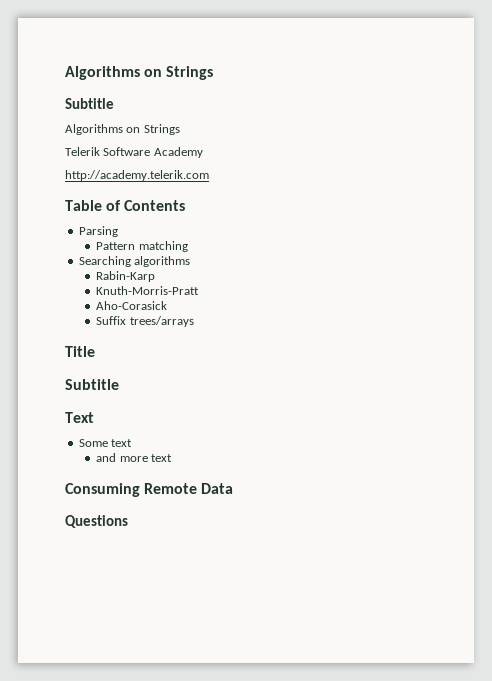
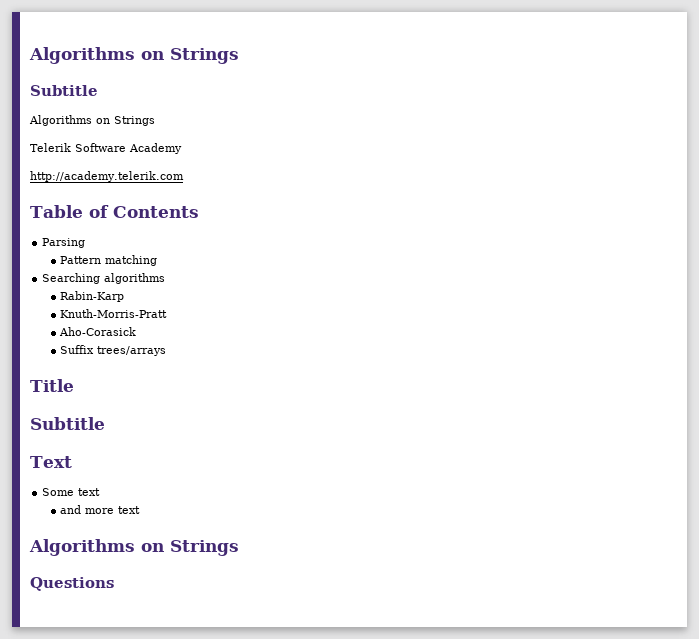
[65,483,234,497] Consuming Remote Data -> [29,539,239,556] Algorithms on Strings

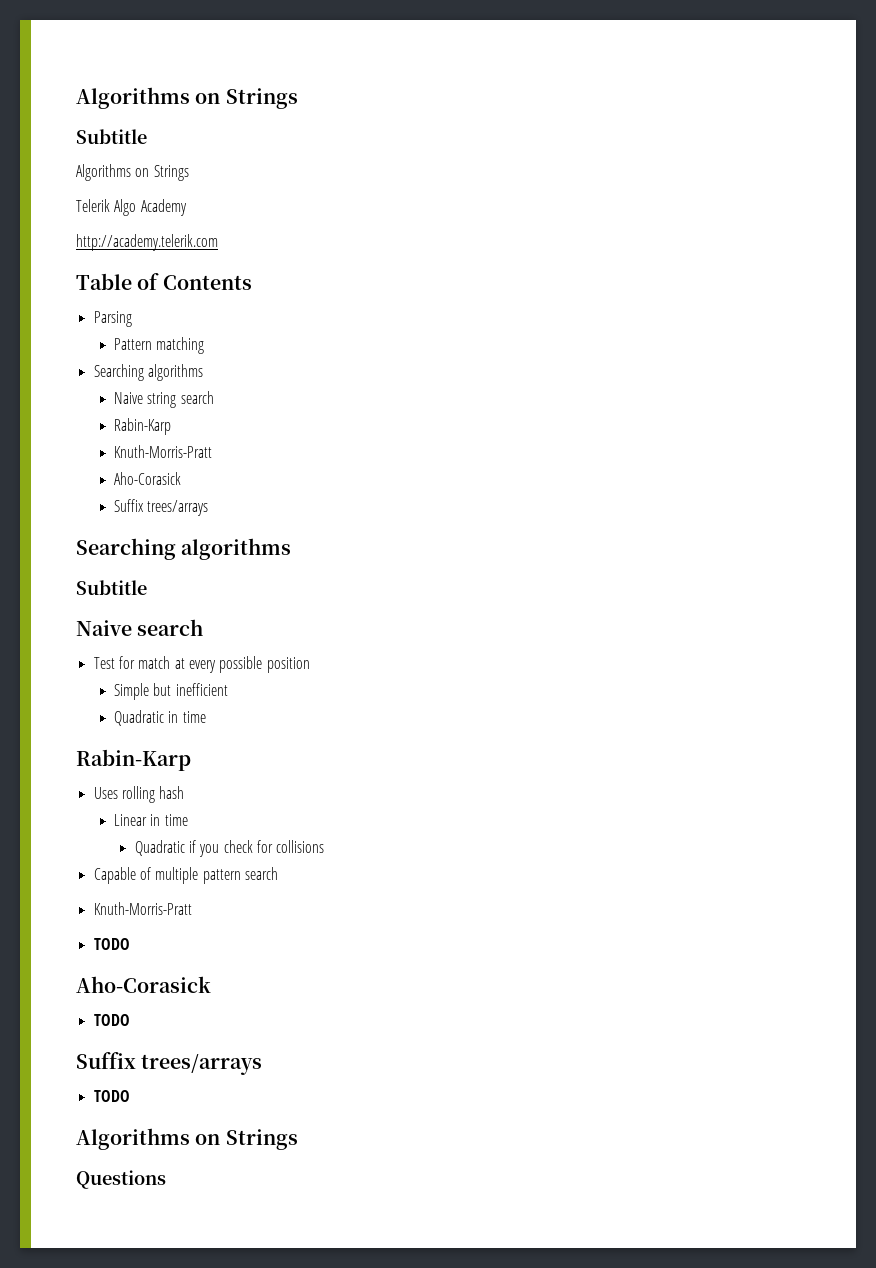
[75,143,126,152] Software -> [114,199,137,216] Algo
(166, 278) none -> [114,391,214,408] // Naive string search
[30,379,74,392] [30,417,105,430] [30,456,72,468] [42,488,101,496] [60,505,141,514] Title // Subtitle // Text // Some text // and more text -> [76,538,292,560] [76,580,147,595] [76,619,204,636] [93,656,310,673] [114,683,228,700] [114,710,206,726] [76,749,191,771] [93,786,185,803] [114,814,188,826] [134,840,325,857] [93,867,278,884] [93,902,192,915] [93,938,130,950] [76,976,211,993] [93,1014,130,1026] [76,1052,263,1075] [93,1090,130,1102] Searching algorithms // Subtitle // Naive search // Test for match at every possible position // Simple but inefficient // Quadratic in time // Rabin-Karp // Uses rolling hash // Linear in time // Quadratic if you check for collisions // Capable of multiple pattern search // Knuth-Morris-Pratt // TODO // Aho-Corasick // TODO // Suffix trees/arrays // TODO

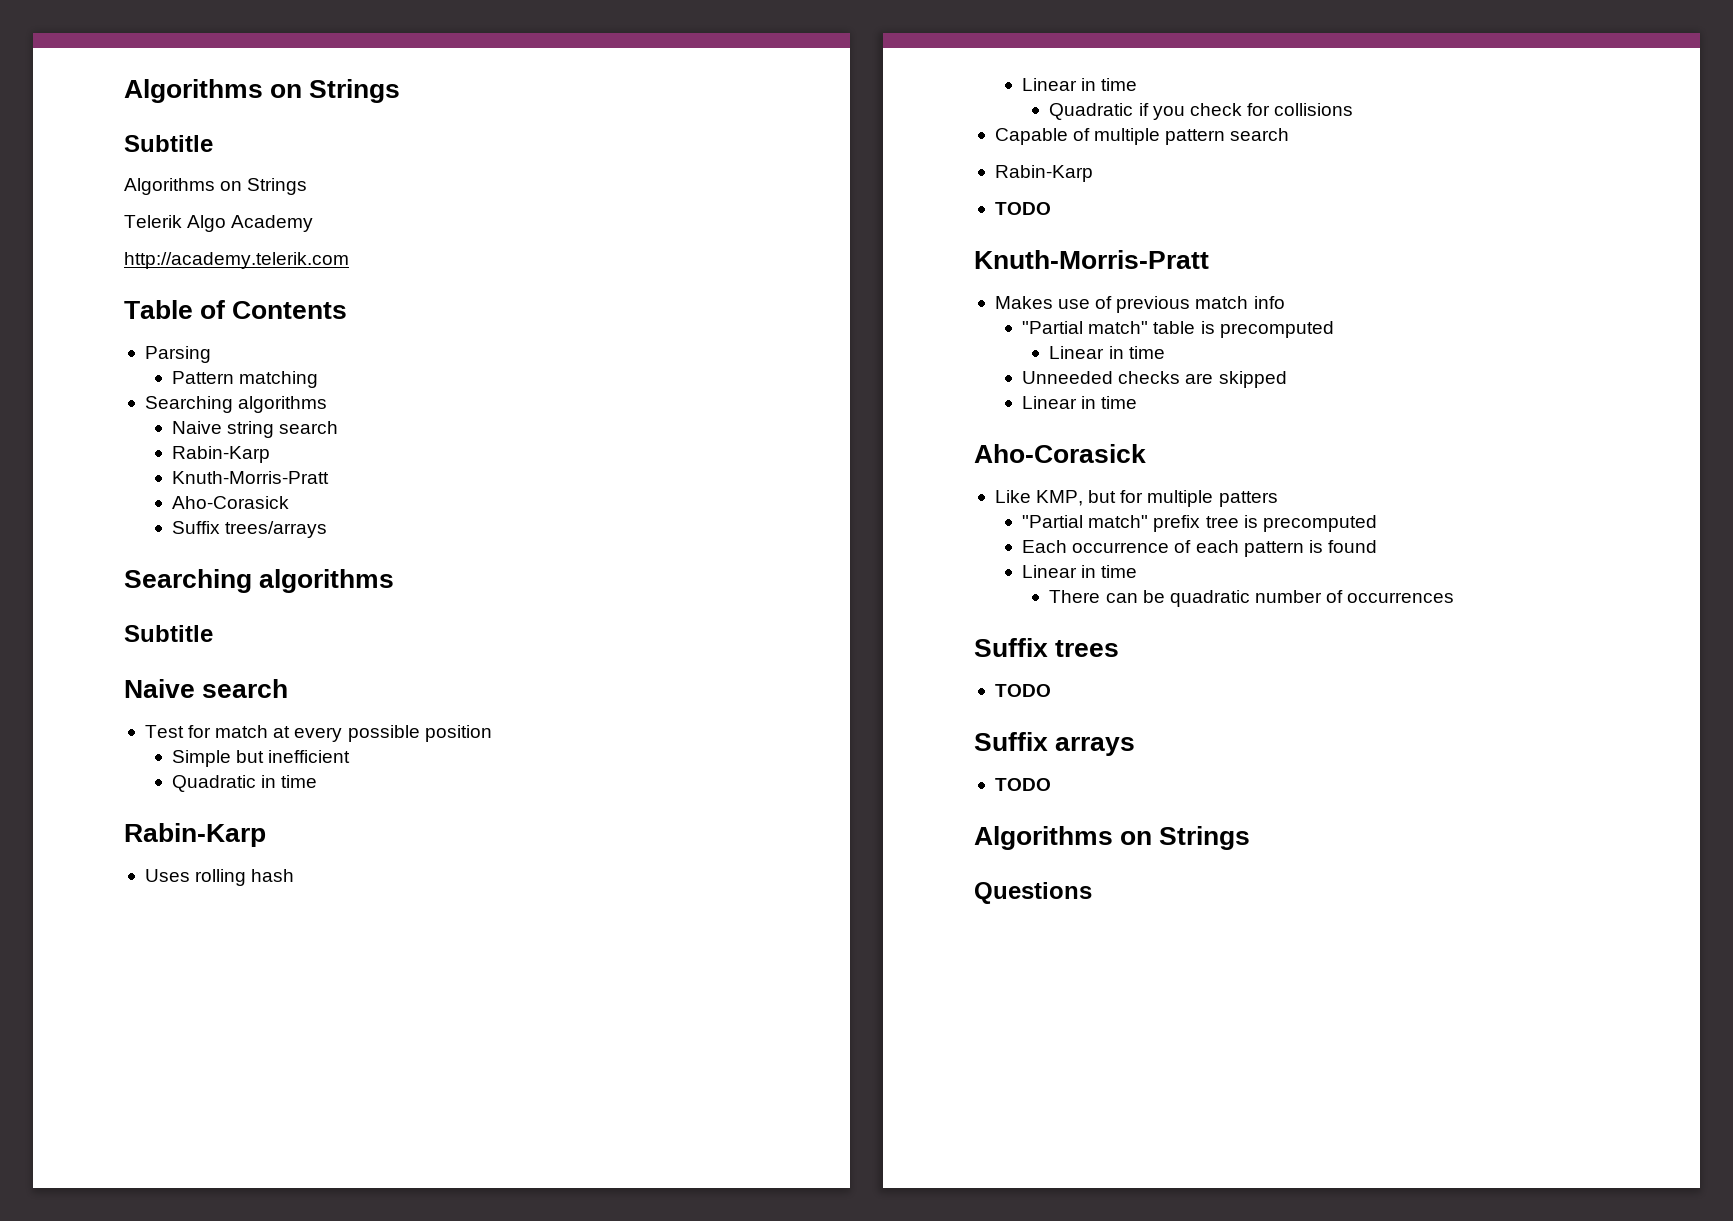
[93,902,192,915] [93,938,130,950] [76,976,211,993] Knuth-Morris-Pratt // TODO // Aho-Corasick -> [994,165,1093,182] [994,202,1051,215] [974,250,1209,269] [994,296,1285,313] [1022,321,1334,338] [1049,346,1165,359] [1022,371,1287,388] [1022,396,1138,409] [974,444,1146,463] [994,490,1278,507] [1022,515,1377,532] [1022,540,1377,557] [1022,565,1138,578] [1049,590,1455,607] [974,638,1120,657] Rabin-Karp // TODO // Knuth-Morris-Pratt // Makes use of previous match info // "Partial match" table is precomputed // Linear in time // Unneeded checks are skipped // Linear in time // Aho-Corasick // Like KMP, but for multiple patters // "Partial match" prefix tree is precomputed // Each occurrence of each pattern is found // Linear in time // There can be quadratic number of occurrences // Suffix trees
[141,1054,263,1075] trees/arrays -> [1055,737,1136,756] arrays

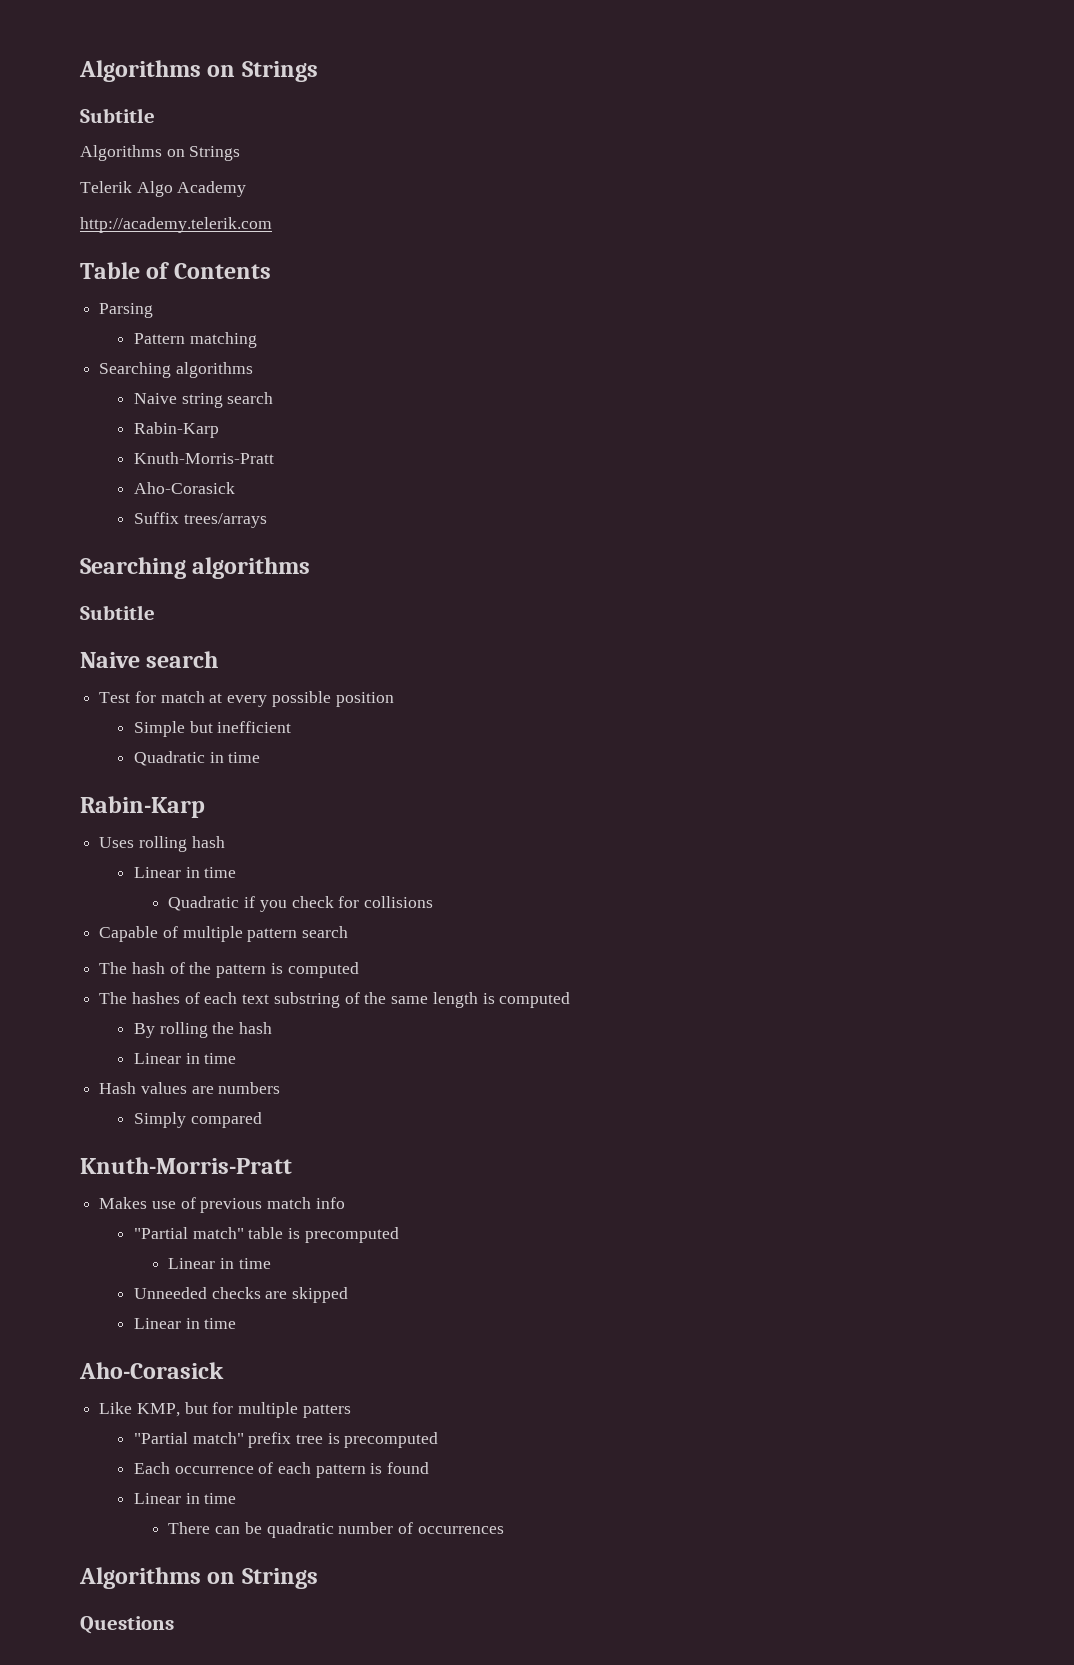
[994,165,1093,182] [994,202,1051,215] Rabin-Karp // TODO -> [99,962,359,978] [99,992,571,1008] [133,1022,272,1038] [133,1053,237,1064] [99,1082,281,1094] [133,1112,262,1128] The hash of the pattern is computed // The hashes of each text substring of the same length is computed // By rolling the hash // Linear in time // Hash values are numbers // Simply compared
[974,638,1120,657] [994,684,1051,697] [974,732,1136,756] [994,778,1051,791] // Suffix trees // TODO // Suffix arrays // TODO -> (504, 1530) none

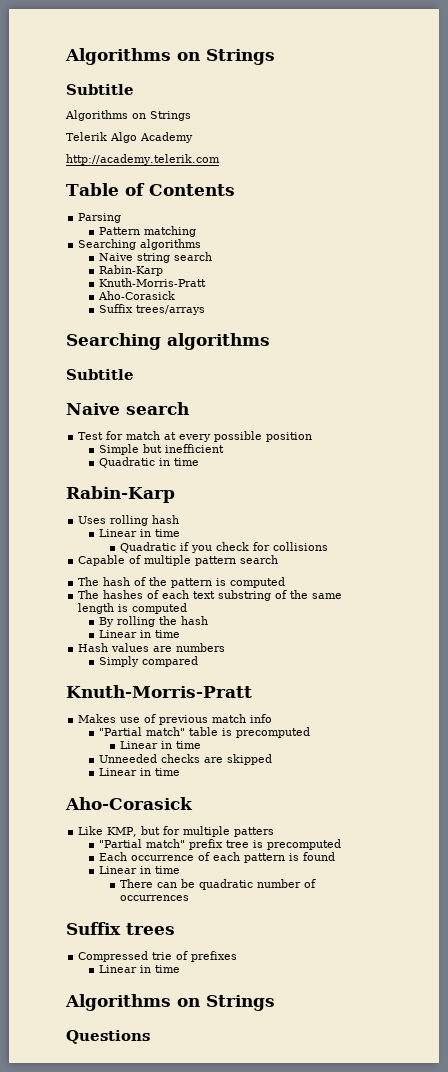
(504, 1530) none -> [66,922,175,935] [78,951,238,962] [99,965,181,973] // Suffix trees // Compressed trie of prefixes // Linear in time

